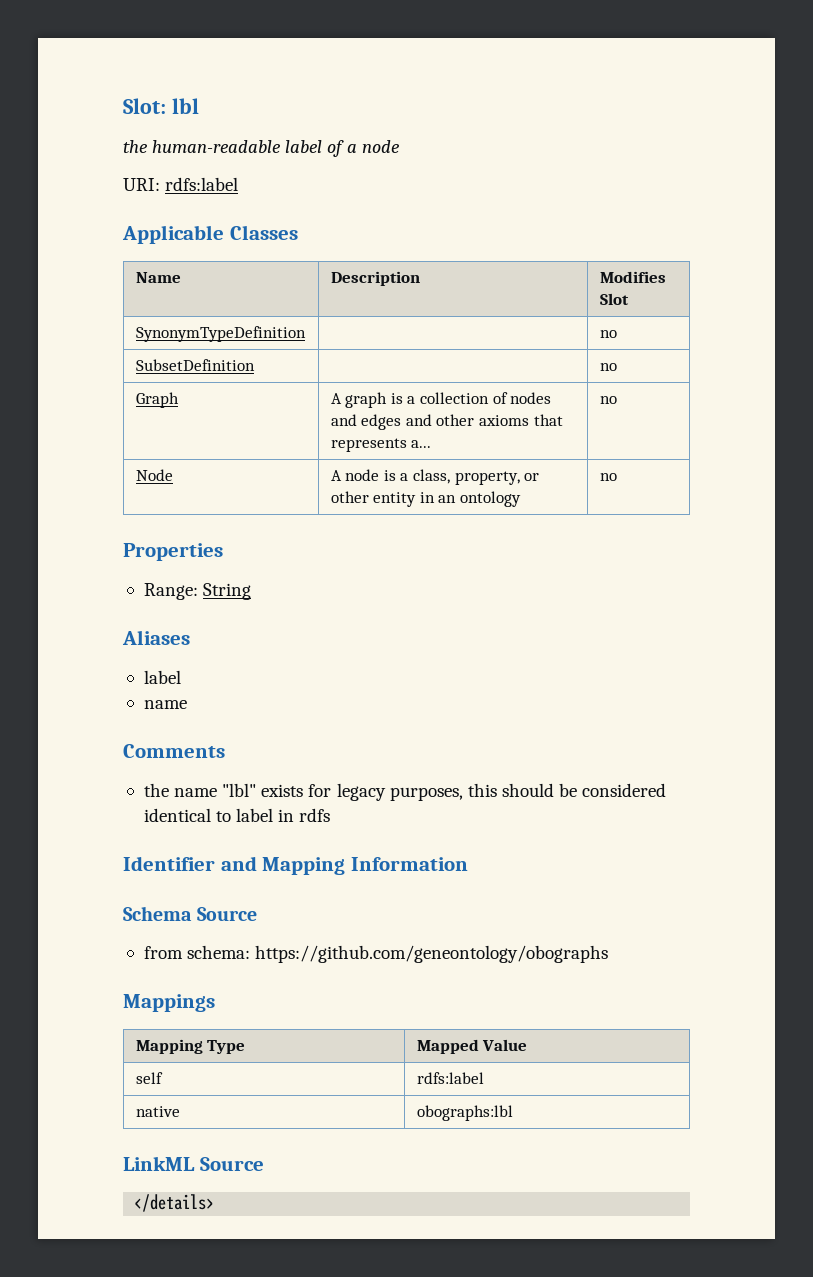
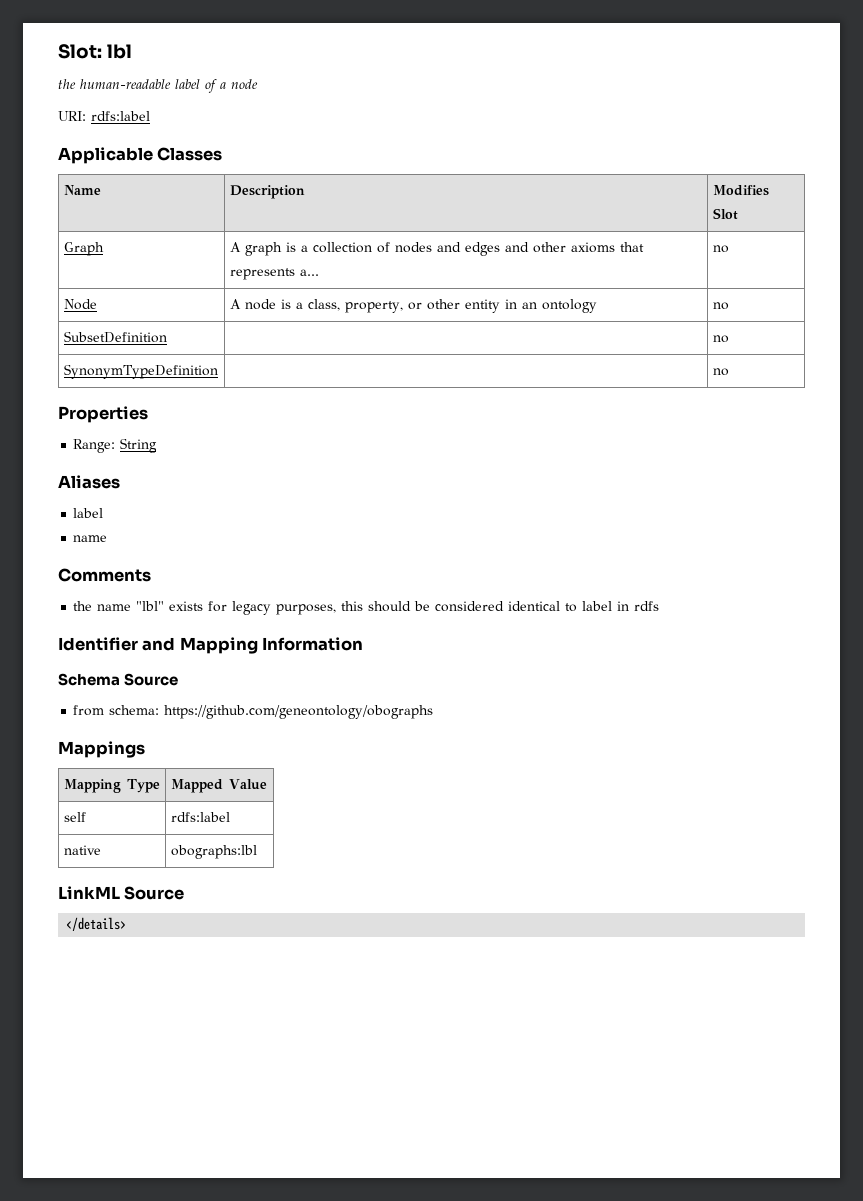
[135,326,306,342] [599,330,617,338] [135,359,255,371] [599,363,617,371] // SynonymTypeDefinition | | no // SubsetDefinition | | no -> (738, 214) none
(617, 477) none -> [63,331,167,343] [712,335,729,343] [63,364,218,379] [712,368,729,376] // SubsetDefinition | | no // SynonymTypeDefinition | | no

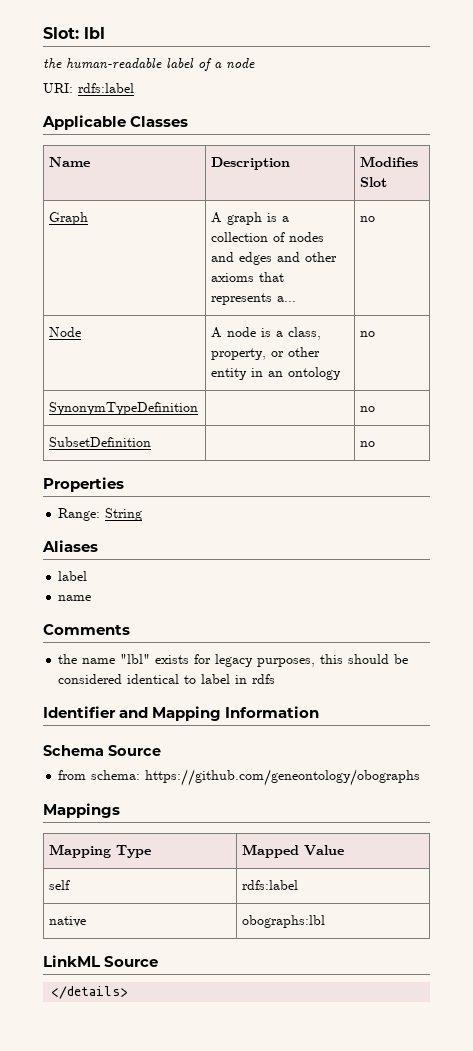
[63,331,167,343] [712,335,729,343] [63,364,218,379] SubsetDefinition | | no // SynonymTypeDefinition -> [49,402,199,415] [360,406,376,412] [49,437,152,447] SynonymTypeDefinition | | no // SubsetDefinition

